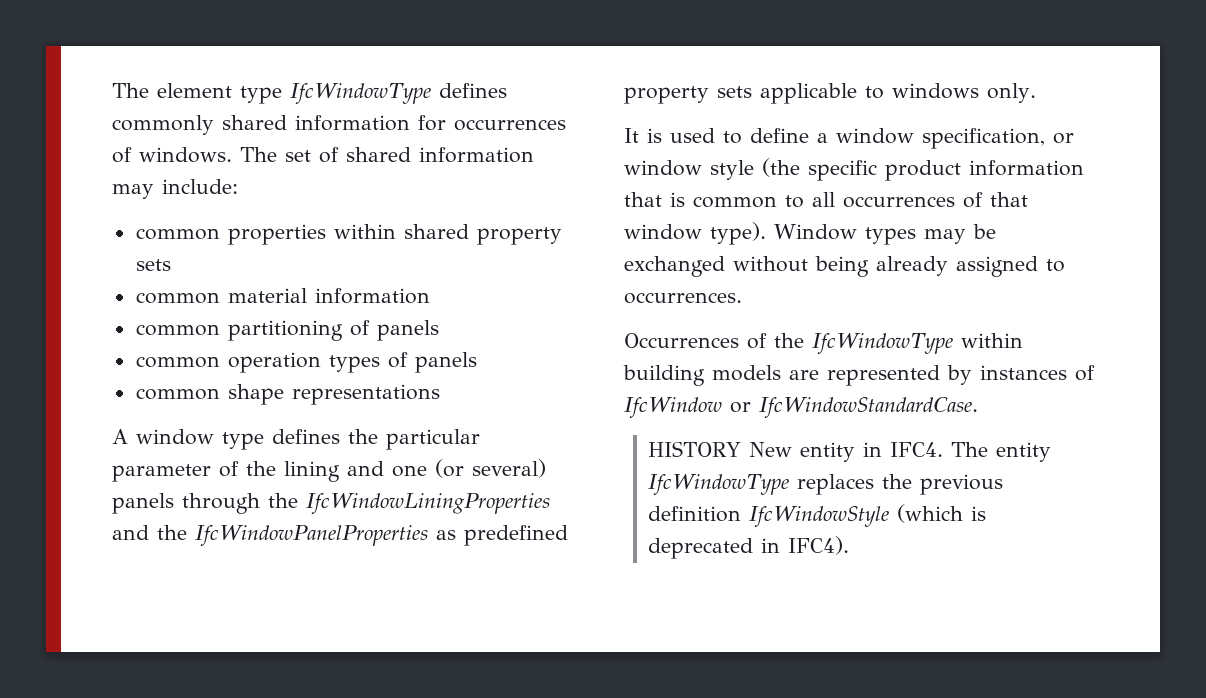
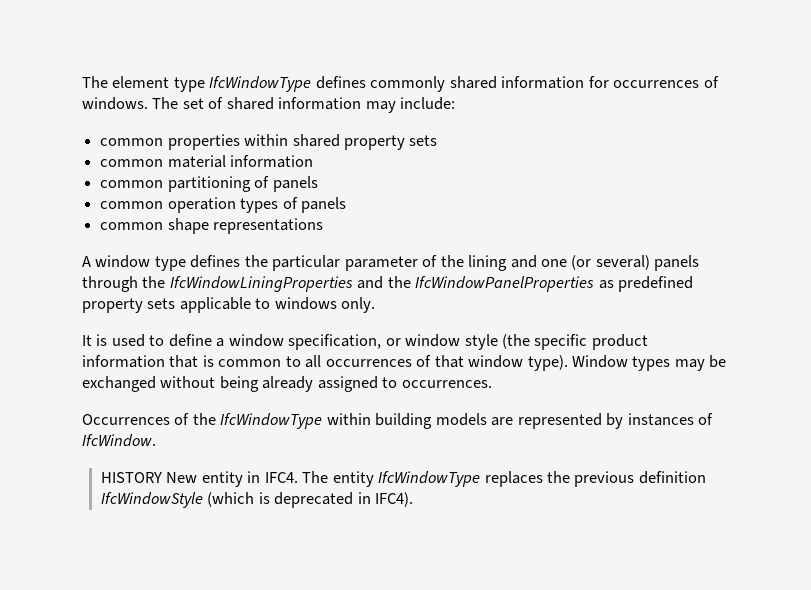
[624,397,978,418] IfcWindow or IfcWindowStandardCase. -> [82,434,156,447] IfcWindow.

